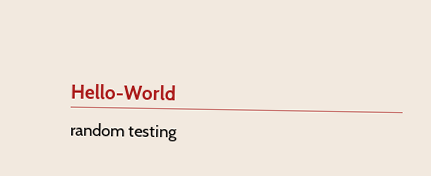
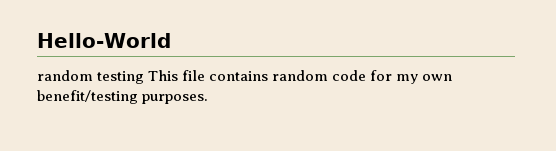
(179, 133) none -> [148,70,453,84] [37,90,209,104] This file contains random code for my own benefit/testing purposes.

